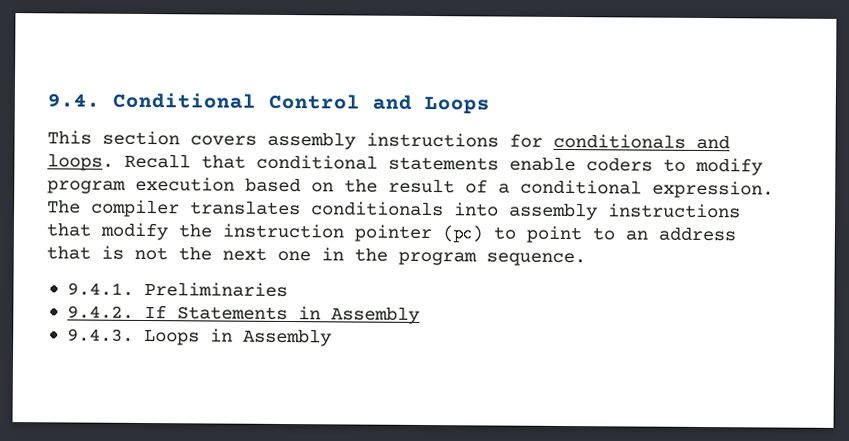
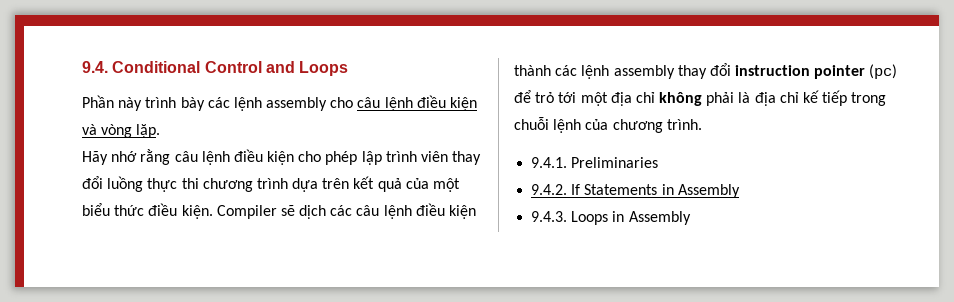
[47,130,730,150] [47,153,763,176] [47,176,774,199] [47,199,741,221] [46,222,736,244] [46,245,586,267] This section covers assembly instructions for conditionals and loops. Recall that conditional statements enable coders to modify program execution based on the result of a conditional expression. The compiler translates conditionals into assembly instructions that modify the instruction pointer (pc) to point to an address that is not the next one in the program sequence. -> [82,95,478,111] [82,124,161,138] [82,149,482,165] [82,176,461,192] [82,203,477,219] [514,63,898,79] [514,90,887,106] [514,117,702,133] Phần này trình bày các lệnh assembly cho câu lệnh điều kiện và vòng lặp. // Hãy nhớ rằng câu lệnh điều kiện cho phép lập trình viên thay đổi luồng thực thi chương trình dựa trên kết quả của một biểu thức điều kiện. Compiler sẽ dịch các câu lệnh điều kiện thành các lệnh assembly thay đổi instruction pointer (pc) để trỏ tới một địa chỉ không phải là địa chỉ kế tiếp trong chuỗi lệnh của chương trình.

